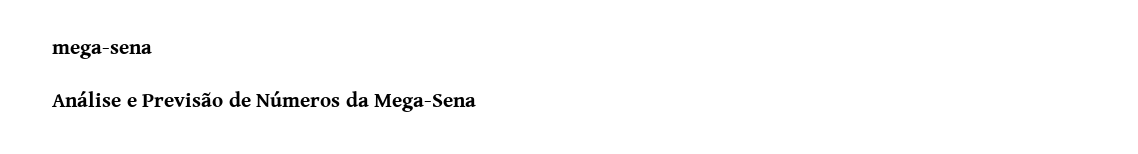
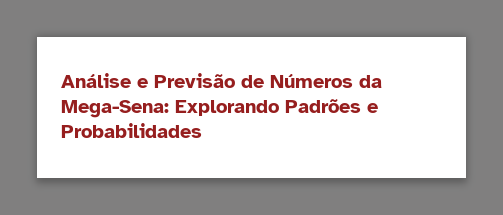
[52,44,152,59] mega-sena // -> (61, 80) none
[374,94,477,112] Mega-Sena -> [61,99,378,118] [61,123,202,138] Mega-Sena: Explorando Padrões e Probabilidades

